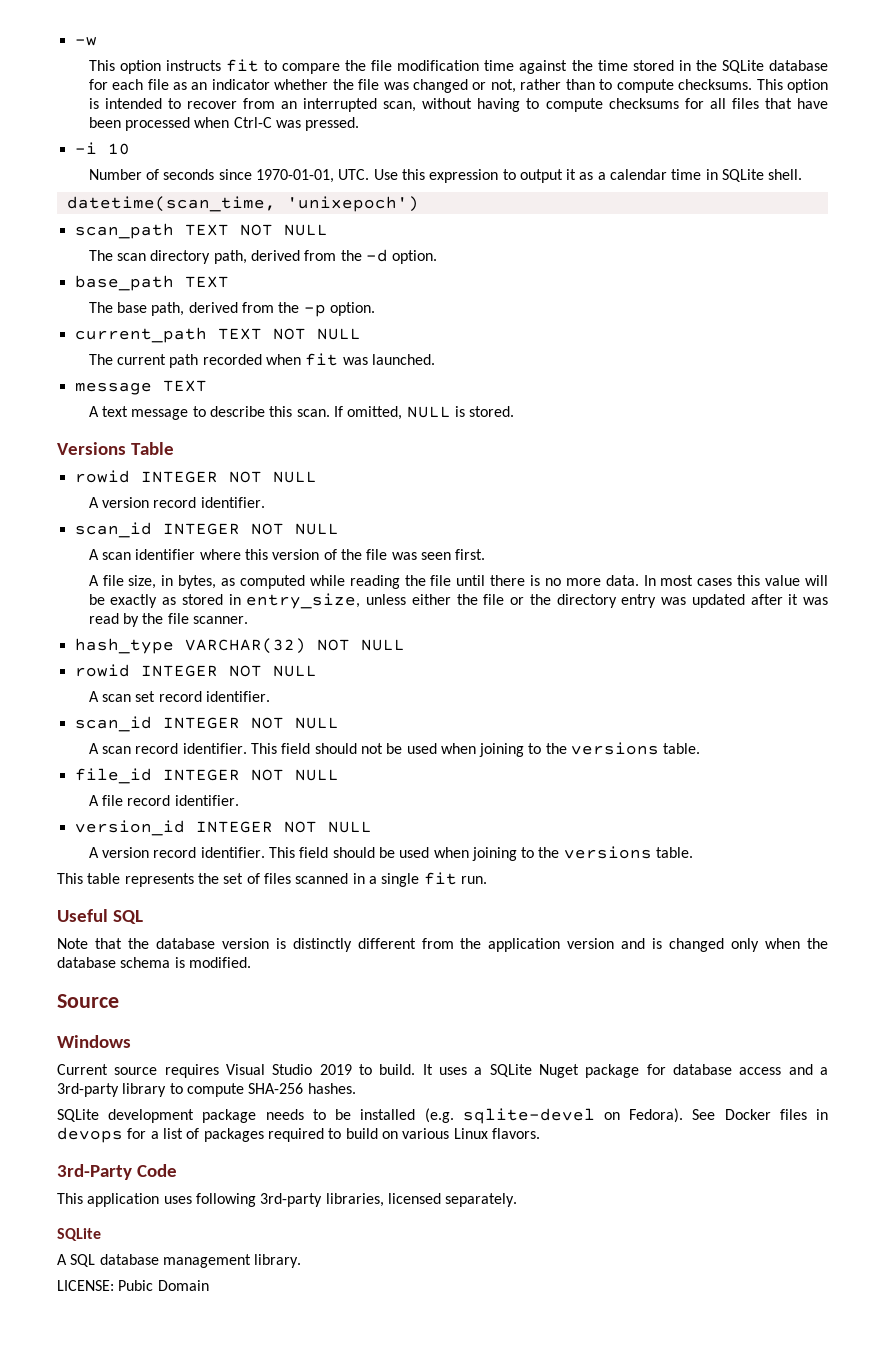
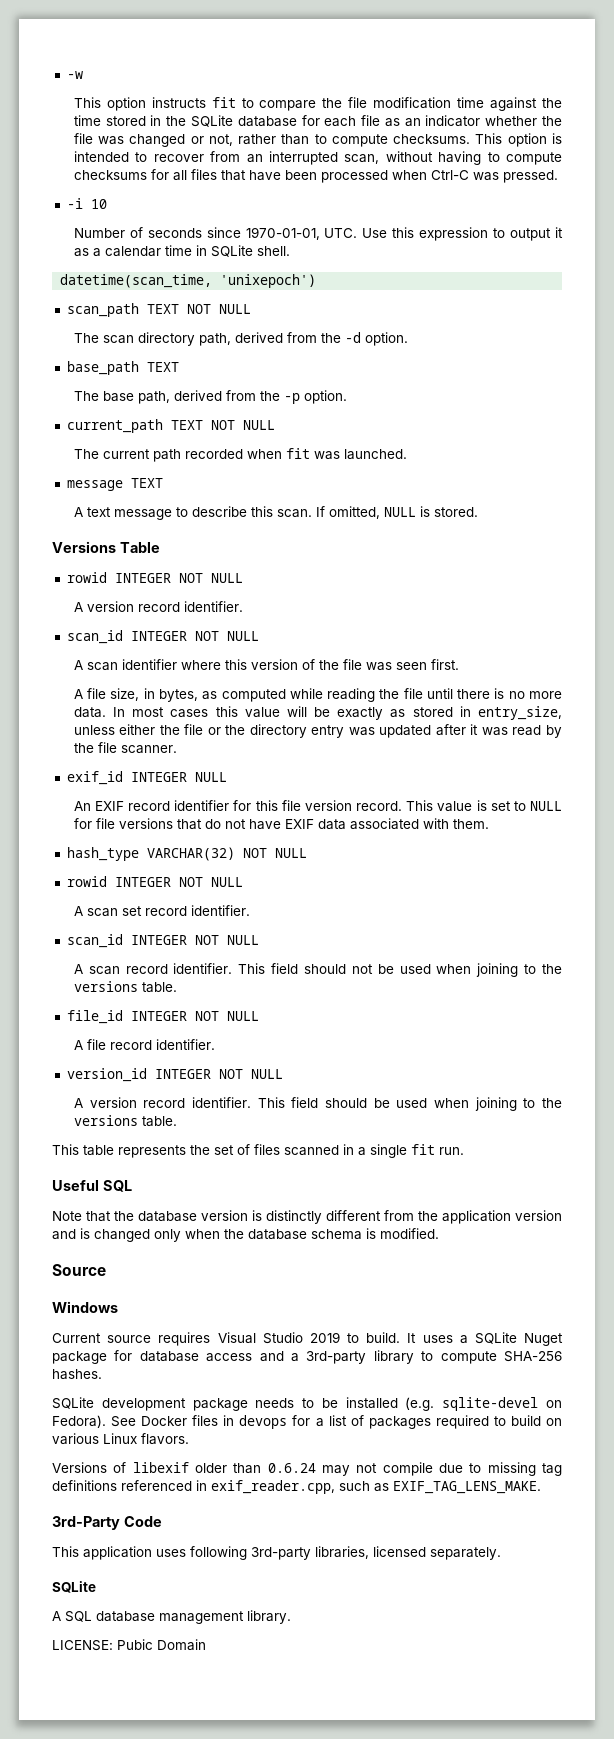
(248, 620) none -> [66,771,227,785] [73,800,562,812] [73,818,489,830] // exif_id INTEGER NULL // An EXIF record identifier for this file version record. This value is set to NULL for file versions that do not have EXIF data associated with them.
(540, 1133) none -> [52,1462,562,1476] [52,1480,541,1494] // Versions of libexif older than 0.6.24 may not compile due to missing tag definitions referenced in exif_reader.cpp, such as EXIF_TAG_LENS_MAKE.

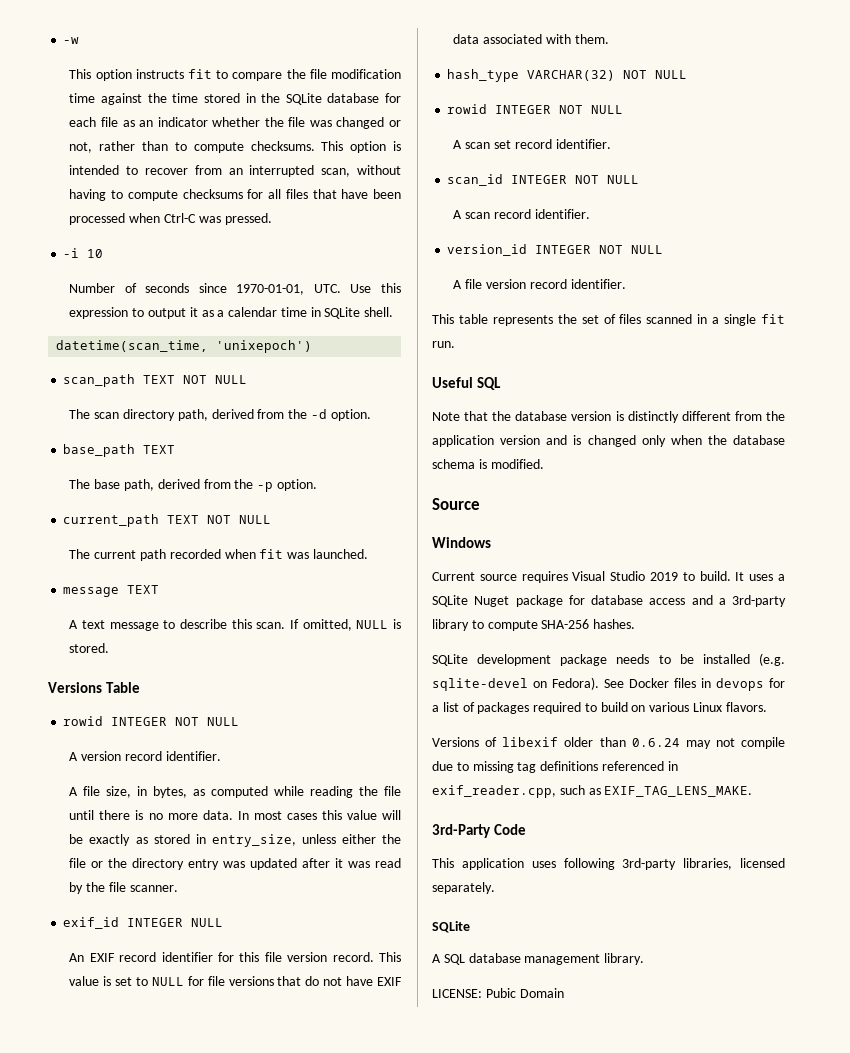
[66,630,259,644] [73,659,459,671] // scan_id INTEGER NOT NULL // A scan identifier where this version of the file was seen first. -> (221, 756) none
[238,963,563,977] [73,981,177,993] [66,1010,259,1024] [73,1039,215,1050] This field should not be used when joining to the versions table. // file_id INTEGER NOT NULL // A file record identifier. -> (590, 214) none
[89,1097,563,1111] [73,1115,177,1127] version record identifier. This field should be used when joining to the versions table. -> [465,279,626,289] file version record identifier.

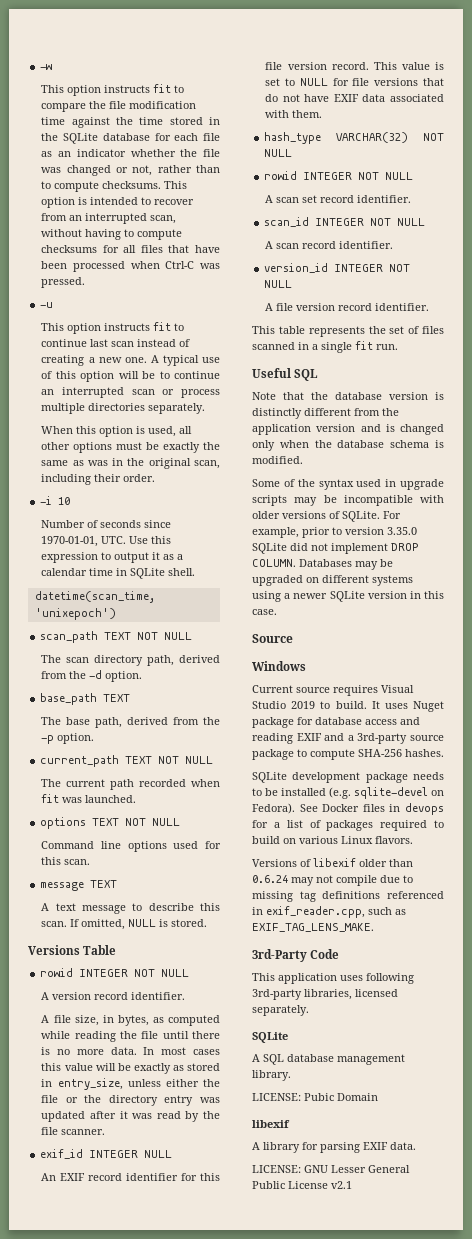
(272, 219) none -> [40,302,54,308] [41,322,185,334] [41,339,191,347] [41,355,220,366] [41,371,220,382] [41,387,220,398] [41,403,206,414] [41,426,193,437] [41,442,220,453] [41,458,220,469] [41,474,156,485] // -u // This option instructs fit to continue last scan instead of creating a new one. A typical use of this option will be to continue an interrupted scan or process multiple directories separately. // When this option is used, all other options must be exactly the same as was in the original scan, including their order.
(368, 554) none -> [40,817,181,829] [41,841,221,852] [41,857,91,865] // options TEXT NOT NULL // Command line options used for this scan.
(544, 464) none -> [252,479,444,490] [252,495,444,506] [252,511,401,522] [252,527,417,538] [252,543,419,554] [252,559,393,570] [252,575,413,586] [252,591,444,602] [252,609,277,615] // Some of the syntax used in upgrade scripts may be incompatible with older versions of SQLite. For example, prior to version 3.35.0 SQLite did not implement DROP COLUMN. Databases may be upgraded on different systems using a newer SQLite version in this case.
[778,574,786,581] [432,595,468,607] a SQLite -> (408, 706) none
[718,595,786,607] [432,619,469,631] a 3rd-party library -> [252,733,444,744] [252,749,294,760] reading EXIF and a 3rd-party source package
(564, 993) none -> [252,1120,290,1128] [252,1142,416,1153] [252,1165,410,1173] [252,1181,352,1189] // libexif // A library for parsing EXIF data. // LICENSE: GNU Lesser General Public License v2.1

